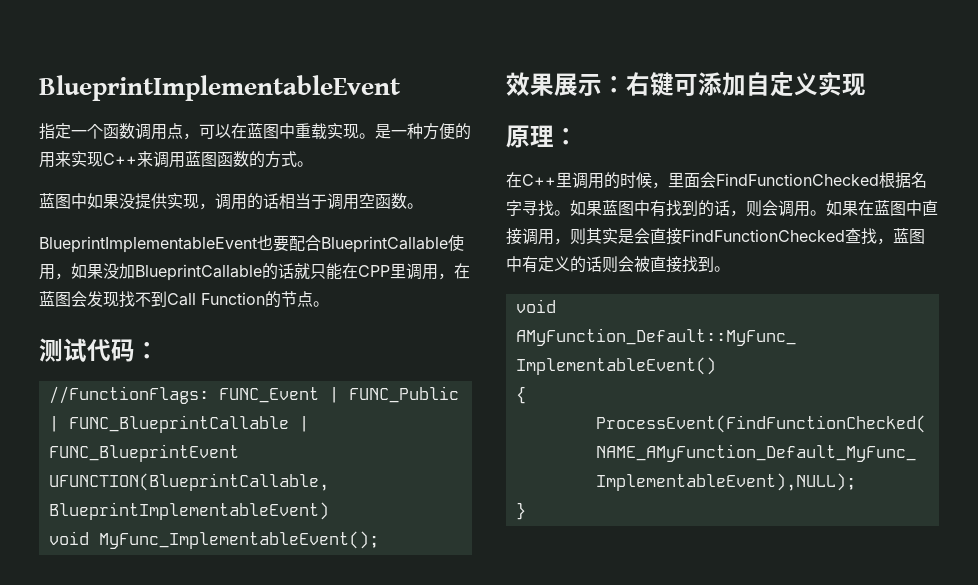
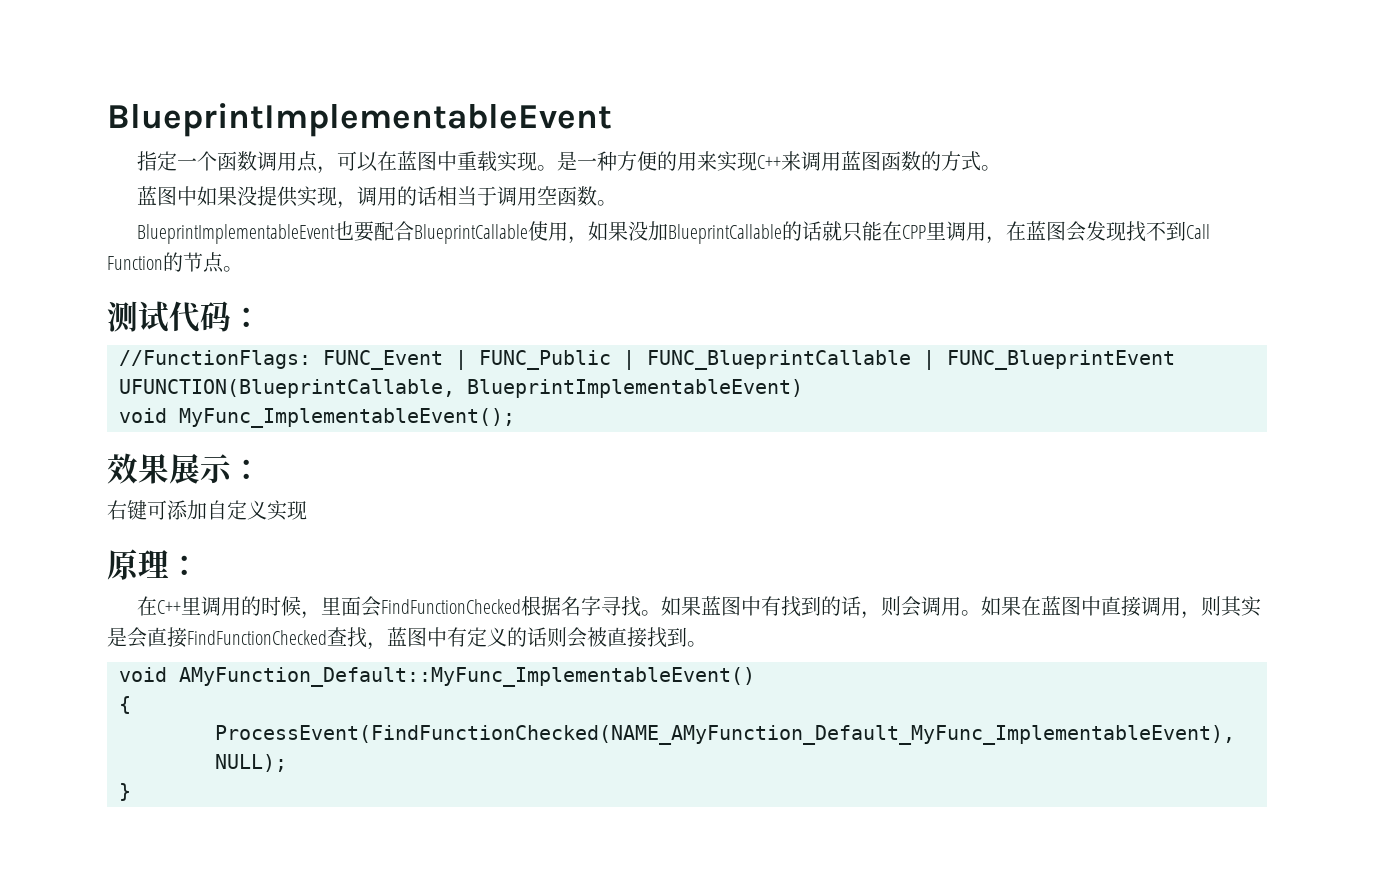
(626, 84) none -> (262, 469) //

